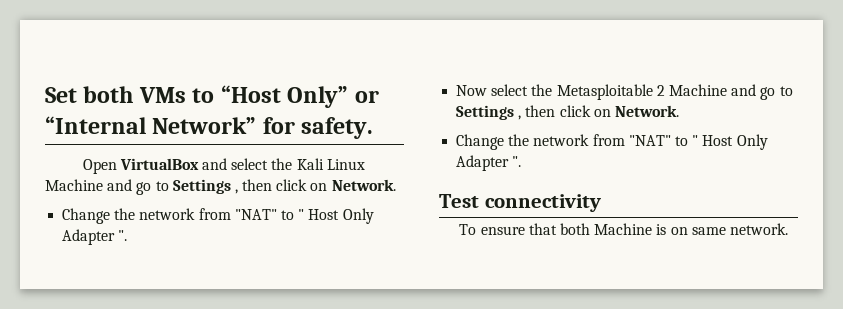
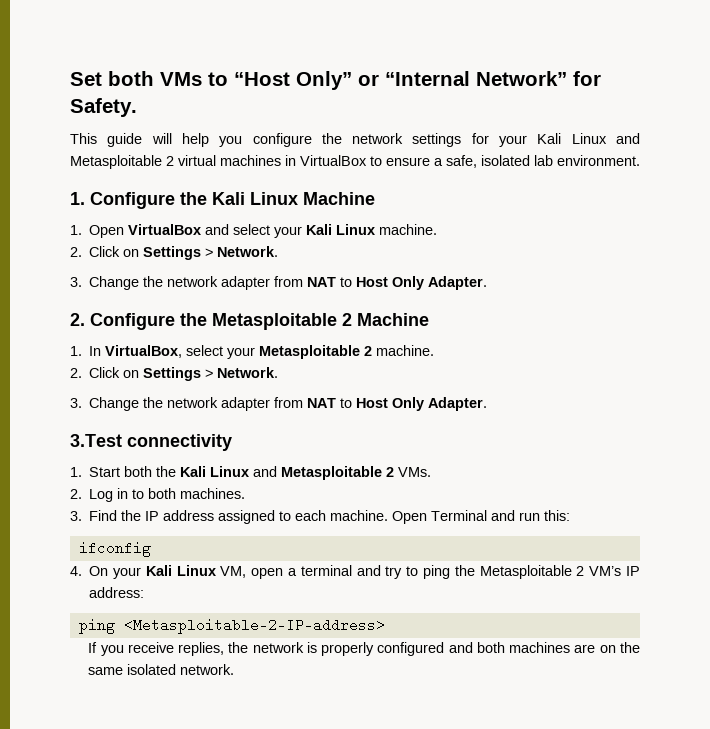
[301,117,374,139] safety. // -> [70,98,137,117] [70,133,641,147] [70,155,640,169] [70,192,375,209] [70,225,82,235] Safety. // This guide will help you configure the network settings for your Kali Linux and Metasploitable 2 virtual machines in VirtualBox to ensure a safe, isolated lab environment. // 1. Configure the Kali Linux Machine // 1.
[271,158,365,170] [45,179,396,195] [62,208,374,224] [62,229,128,245] [456,84,793,100] [456,105,679,120] [456,134,768,150] [456,155,522,171] [439,194,601,212] [459,223,726,235] the Kali Linux Machine and go to Settings , then click on Network. // Change the network from "NAT" to " Host Only Adapter ". // Now select the Metasploitable 2 Machine and go to Settings , then click on Network. // Change the network from "NAT" to " Host Only Adapter ". // Test connectivity // To ensure that both Machine is on same -> [274,224,438,238] [70,246,279,260] [70,276,488,290] [70,313,429,330] [70,345,435,359] [70,367,279,381] [70,397,488,411] [70,434,232,451] [70,466,432,480] [70,488,246,502] [70,510,571,524] [78,541,151,557] [70,565,640,579] [89,587,145,598] [78,618,385,634] [88,642,640,656] [88,664,177,675] your Kali Linux machine. // 2. Click on Settings > Network. // 3. Change the network adapter from NAT to Host Only Adapter. // 2. Configure the Metasploitable 2 Machine // 1. In VirtualBox, select your Metasploitable 2 machine. // 2. Click on Settings > Network. // 3. Change the network adapter from NAT to Host Only Adapter. // 3.Test connectivity // 1. Start both the Kali Linux and Metasploitable 2 VMs. // 2. Log in to both machines. // 3. Find the IP address assigned to each machine. Open Terminal and run this: // ifconfig // 4. On your Kali Linux VM, open a terminal and try to ping the Metasploitable 2 VM’s IP address: // ping <Metasploitable-2-IP-address> // If you receive replies, the network is properly configured and both machines are on the same isolated

